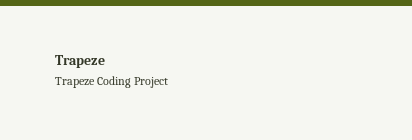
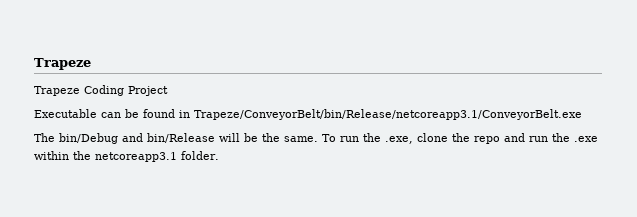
(169, 82) none -> [34,109,582,120] [34,133,598,144] [34,151,219,162] // Executable can be found in Trapeze/ConveyorBelt/bin/Release/netcoreapp3.1/ConveyorBelt.exe // The bin/Debug and bin/Release will be the same. To run the .exe, clone the repo and run the .exe within the netcoreapp3.1 folder.

